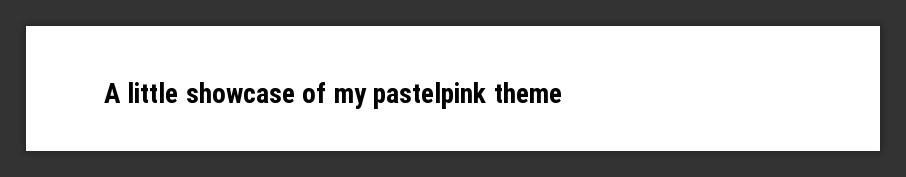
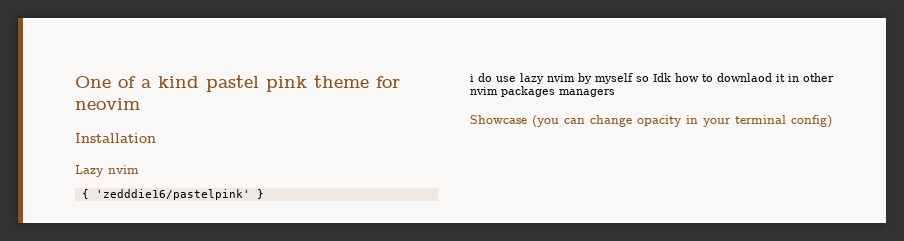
[104,82,562,109] A little showcase of my pastelpink theme -> [75,75,400,92] [75,98,140,110] [75,133,156,143] [75,165,139,177] [81,189,264,200] [470,73,834,84] [470,86,615,97] [470,115,832,128] One of a kind pastel pink theme for neovim // Installation // Lazy nvim // { 'zedddie16/pastelpink' } // i do use lazy nvim by myself so Idk how to downlaod it in other nvim packages managers // Showcase (you can change opacity in your terminal config)

